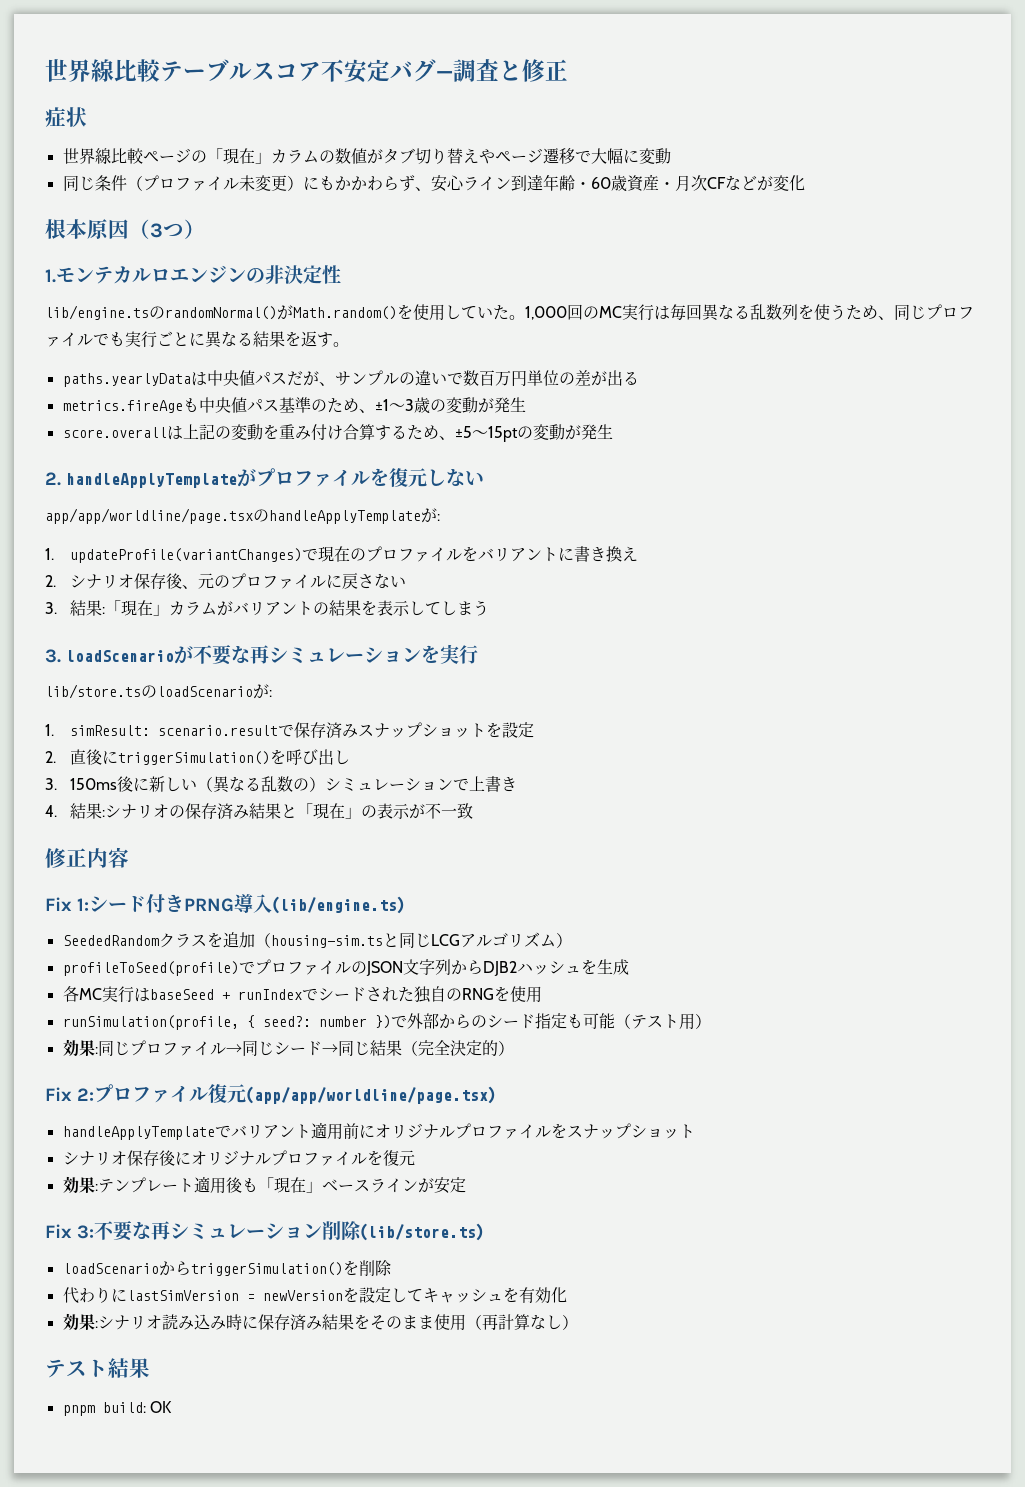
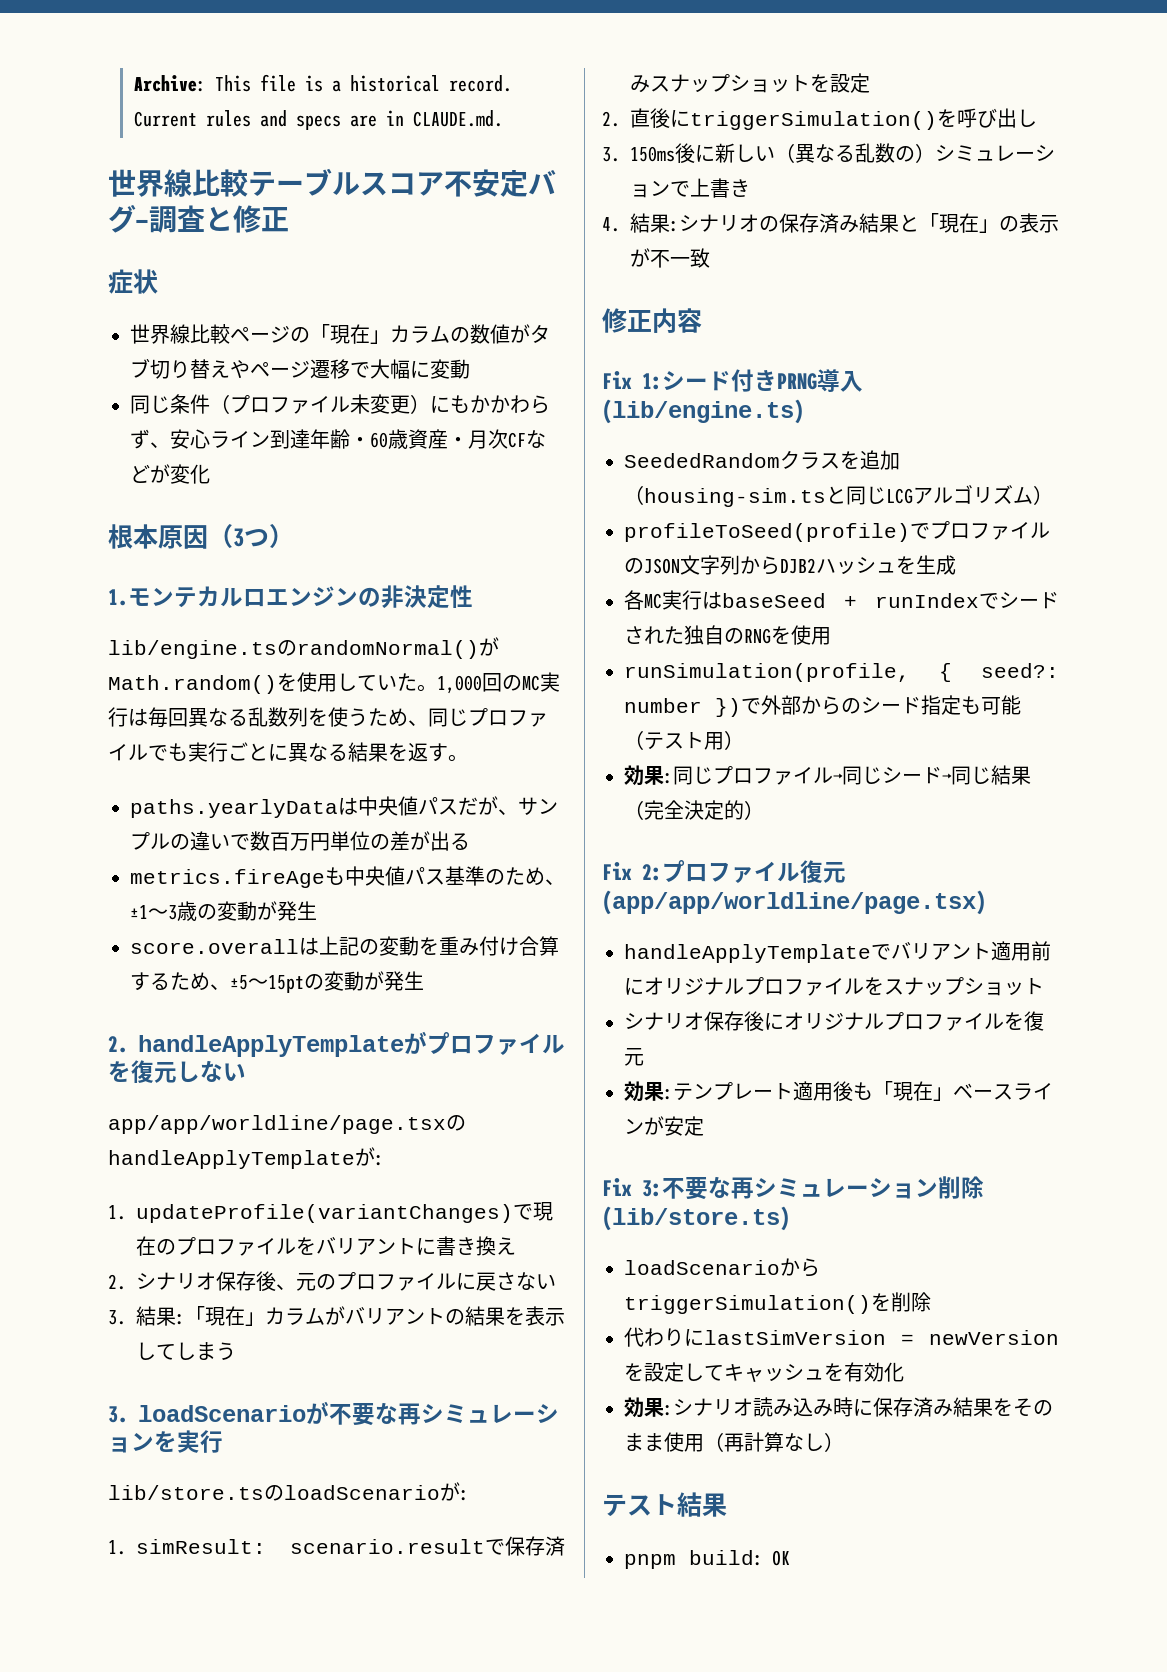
(45, 70) none -> [133,74,512,92] [133,110,503,130] Archive: This file is a historical record. Current rules and specs are in CLAUDE.md. //

